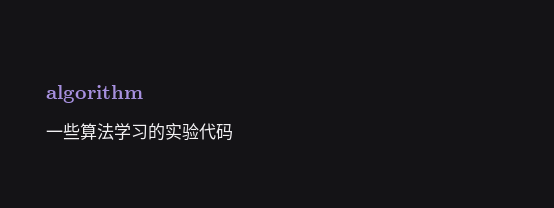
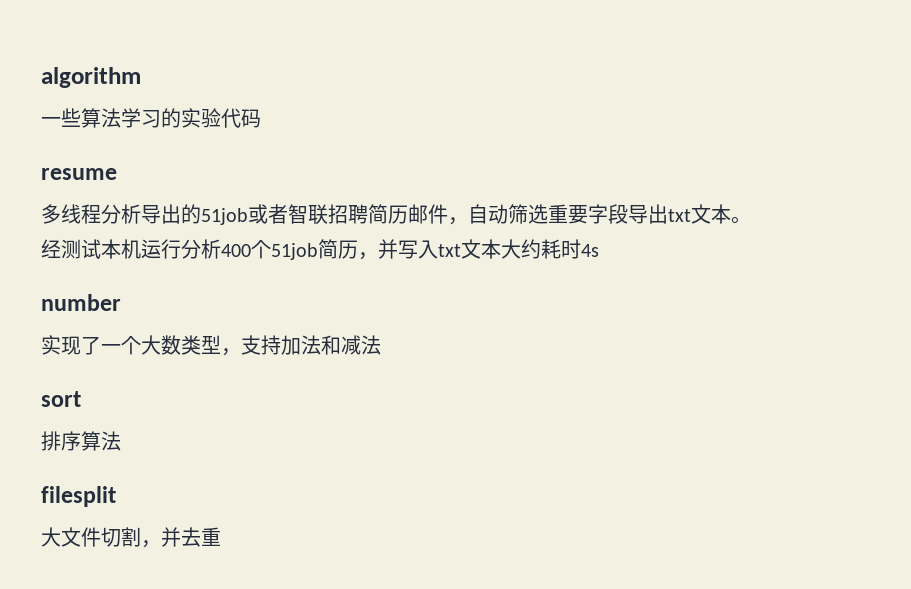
(233, 132) none -> [41,168,117,180] [41,204,751,225] [41,239,599,260] [41,294,121,311] [41,335,381,356] [41,391,81,407] [41,431,121,451] [41,486,116,507] [41,527,221,548] // resume // 多线程分析导出的51job或者智联招聘简历邮件，自动筛选重要字段导出txt文本。 // 经测试本机运行分析400个51job简历，并写入txt文本大约耗时4s // number // 实现了一个大数类型，支持加法和减法 // sort // 排序算法 // filesplit // 大文件切割，并去重

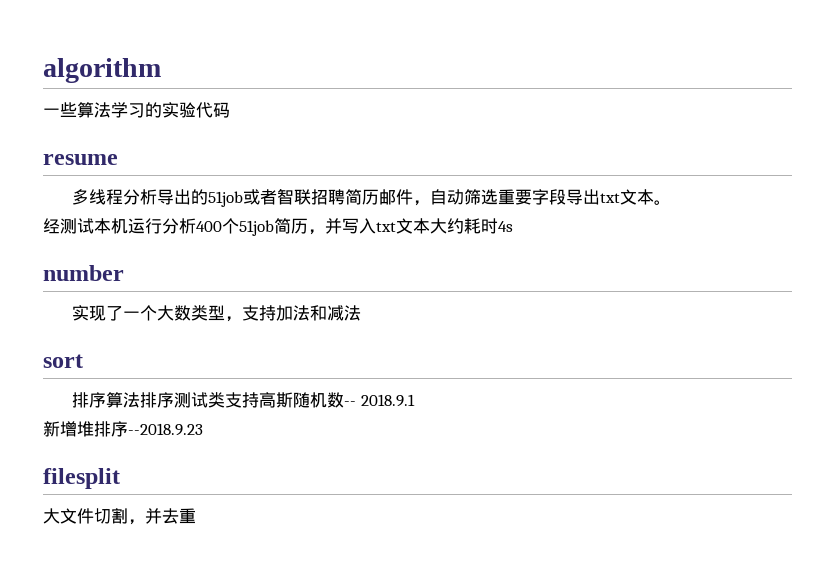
(121, 441) none -> [140,392,415,408] [43,421,203,437] 排序测试类支持高斯随机数-- 2018.9.1 // 新增堆排序--2018.9.23

